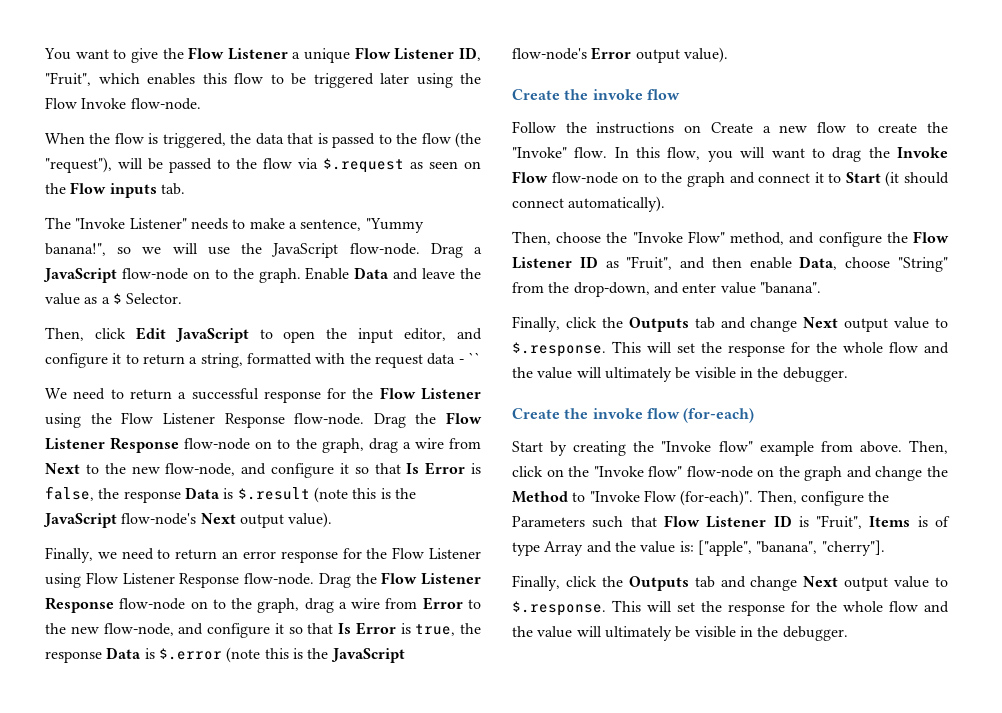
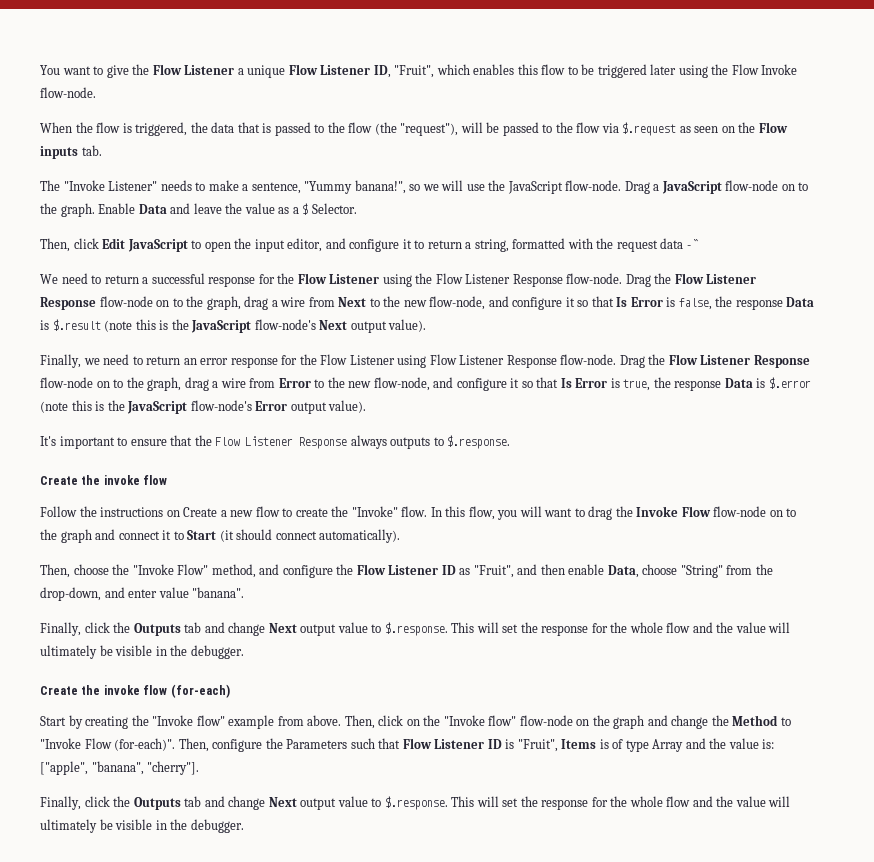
(728, 55) none -> [40,435,511,449] // It's important to ensure that the Flow Listener Response always outputs to $.response.

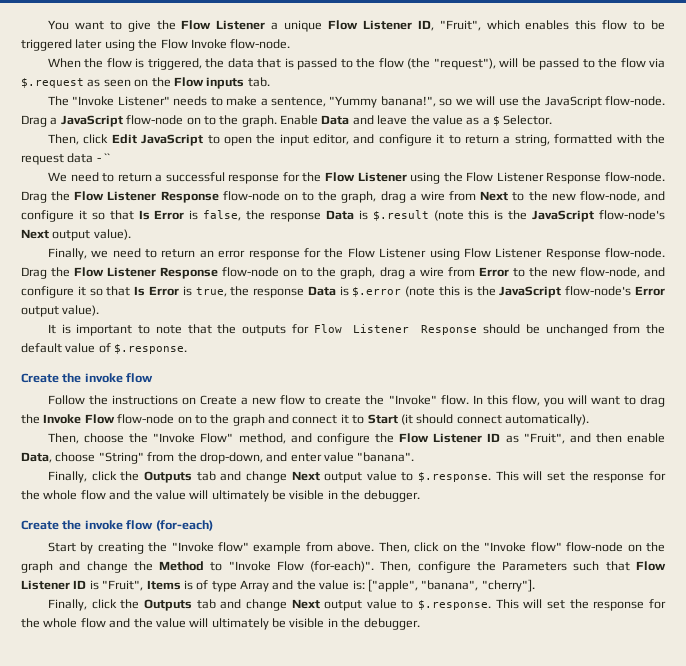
[40,436,56,446] It's -> [47,324,71,334] It is
[130,439,167,446] ensure -> [155,325,182,334] note
[215,435,444,449] Flow Listener Response always outputs to -> [242,324,666,336] [21,343,111,353] outputs for Flow Listener Response should be unchanged from the default value of

